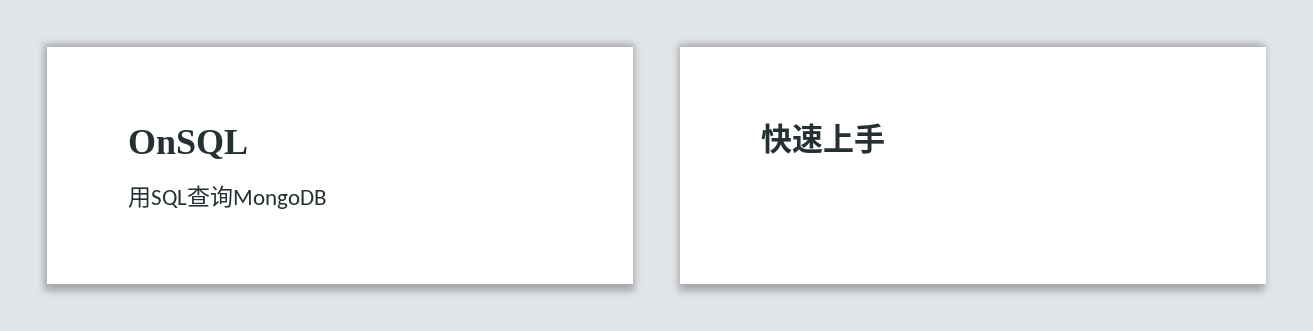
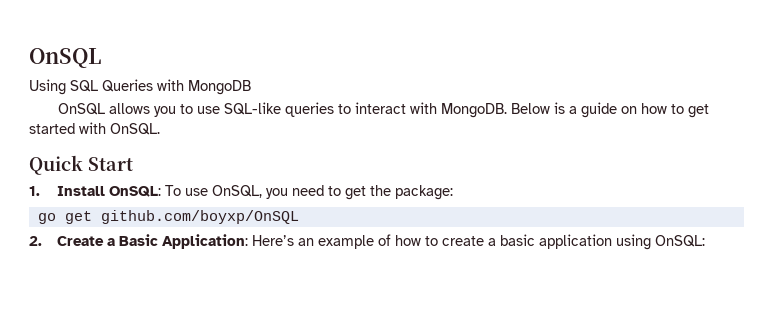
[128,185,327,209] [761,123,885,154] 用SQL查询MongoDB // 快速上手 -> [29,79,251,95] [58,102,710,118] [29,122,160,135] [29,155,133,175] [29,185,454,200] [37,210,299,224] [29,234,706,250] Using SQL Queries with MongoDB // OnSQL allows you to use SQL-like queries to interact with MongoDB. Below is a guide on how to get started with OnSQL. // Quick Start // 1. Install OnSQL: To use OnSQL, you need to get the package: // go get github.com/boyxp/OnSQL // 2. Create a Basic Application: Here’s an example of how to create a basic application using OnSQL:

